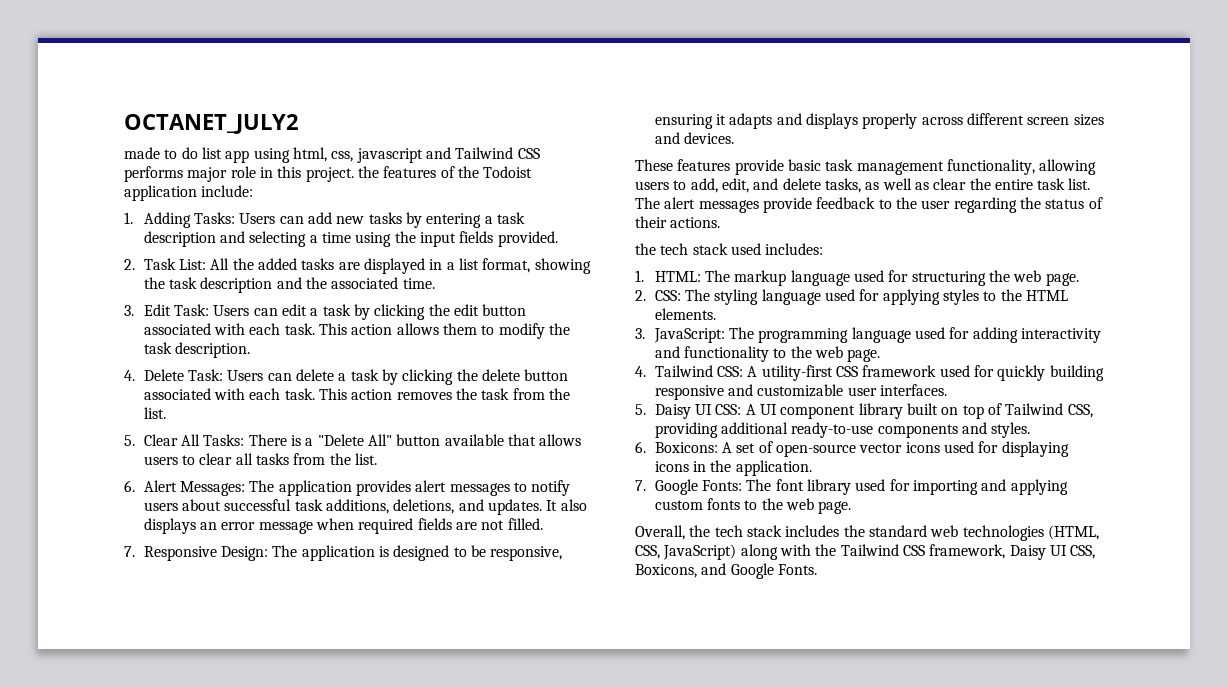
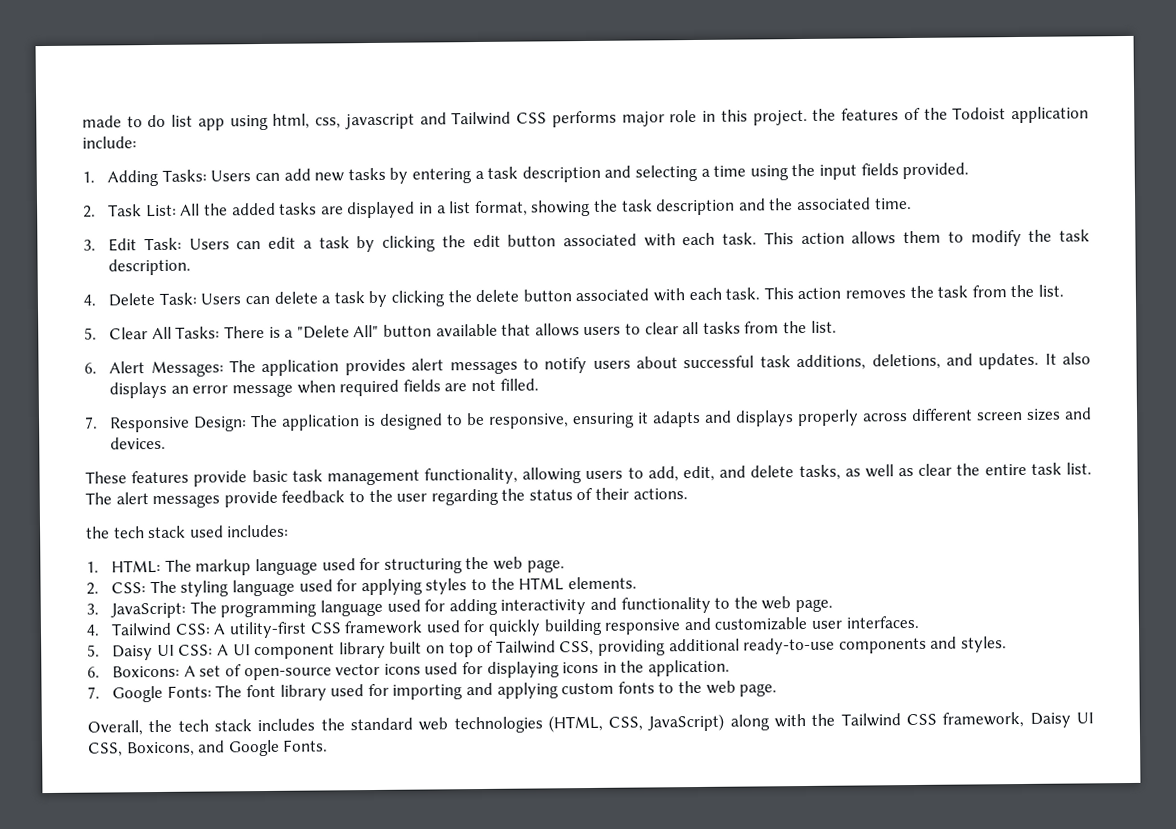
[124,114,299,134] OCTANET_JULY2 // -> (82, 121) none

